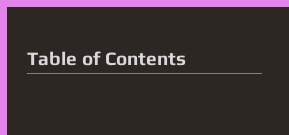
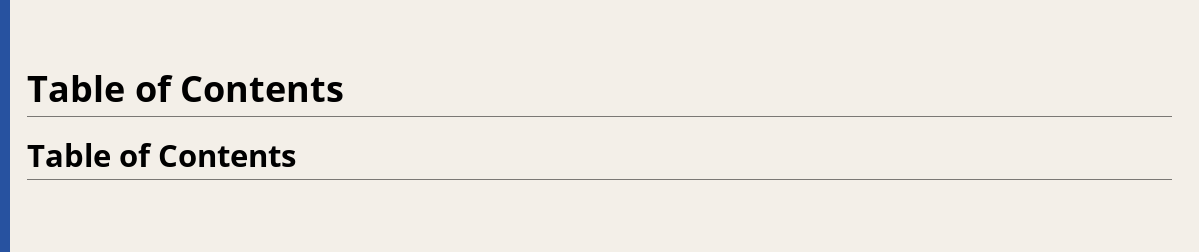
[27,51,187,66] Table of Contents -> [27,75,345,102] [27,143,297,167] Table of Contents // Table of Contents

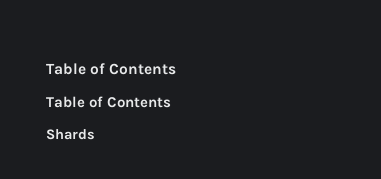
(297, 156) none -> [46,129,95,140] // Shards

